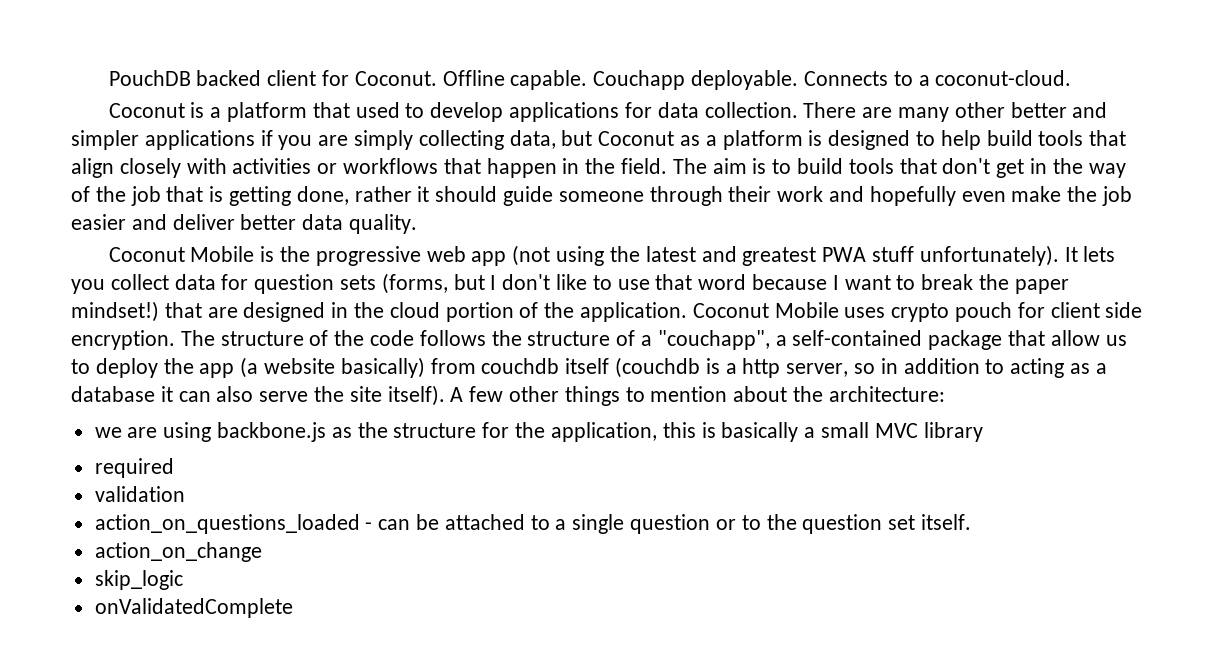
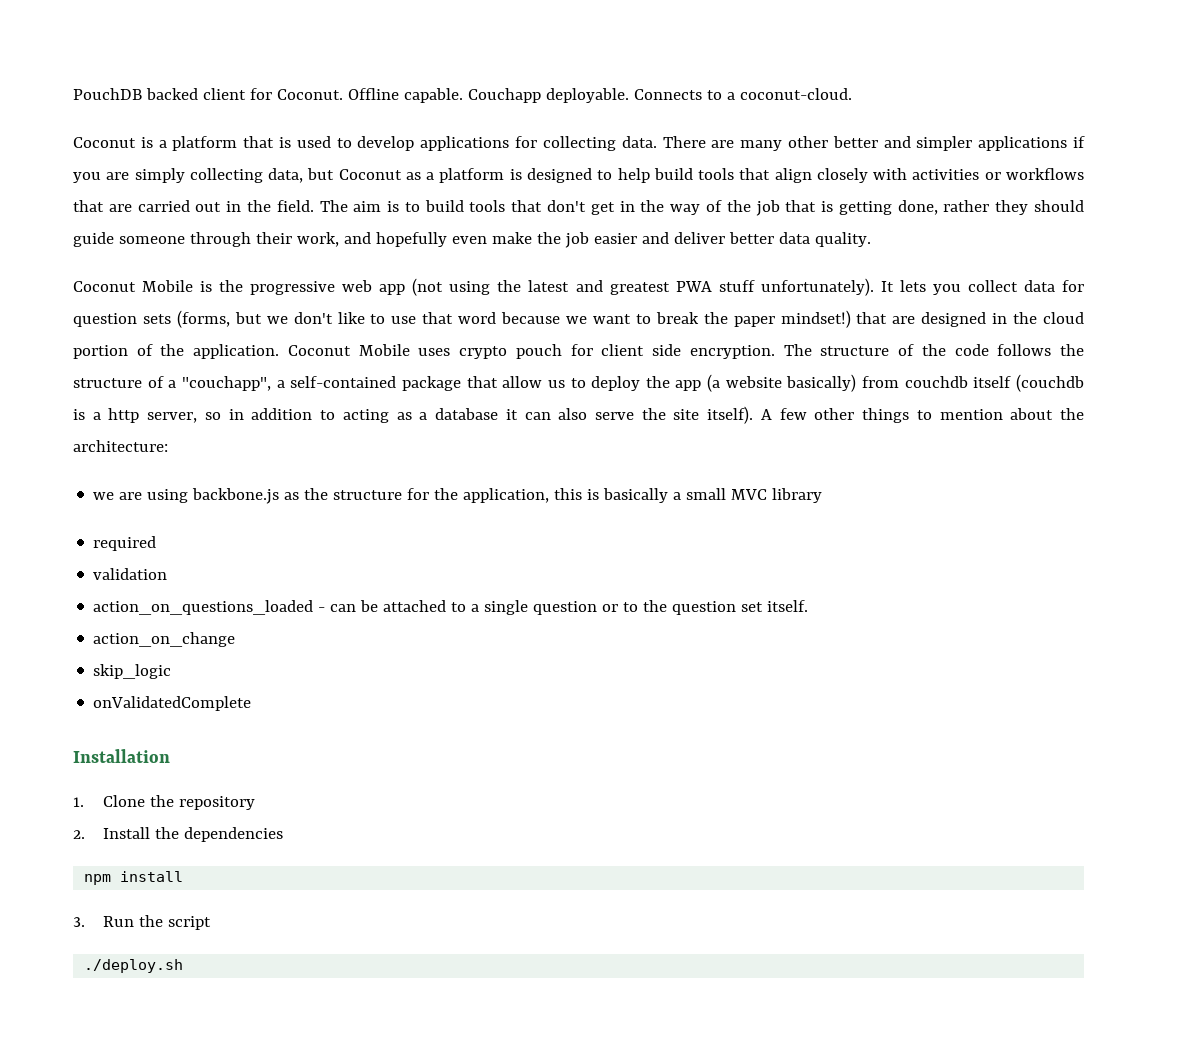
(350, 110) none -> [279,137,292,148] is
[657,102,798,118] data collection. -> [542,136,657,151] collecting data.
[486,158,557,178] happen -> [108,200,222,212] are carried out
[417,186,430,202] it -> [995,200,1029,215] they
[777,186,824,202] work -> [296,232,339,247] work,
[490,275,497,290] I -> [266,316,288,324] we
[832,275,839,290] I -> [566,316,588,324] we
(293, 608) none -> [73,749,170,763] [73,795,256,810] [73,827,284,842] [84,871,184,885] [73,915,212,930] [84,959,184,973] // Installation // 1. Clone the repository // 2. Install the dependencies // npm install // 3. Run the script // ./deploy.sh

